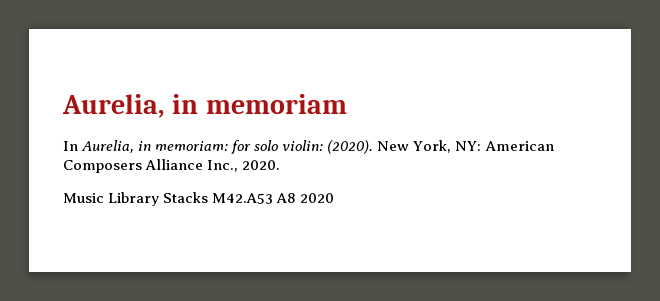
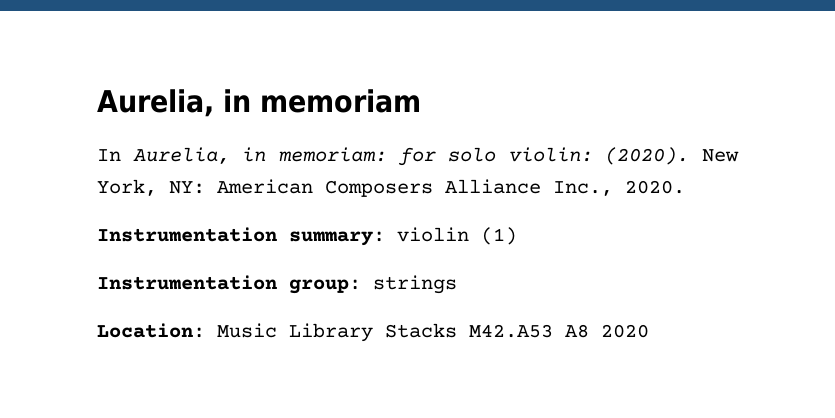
(281, 165) none -> [97,227,517,246] [97,275,457,294] [97,323,205,338] Instrumentation summary: violin (1) // Instrumentation group: strings // Location:

